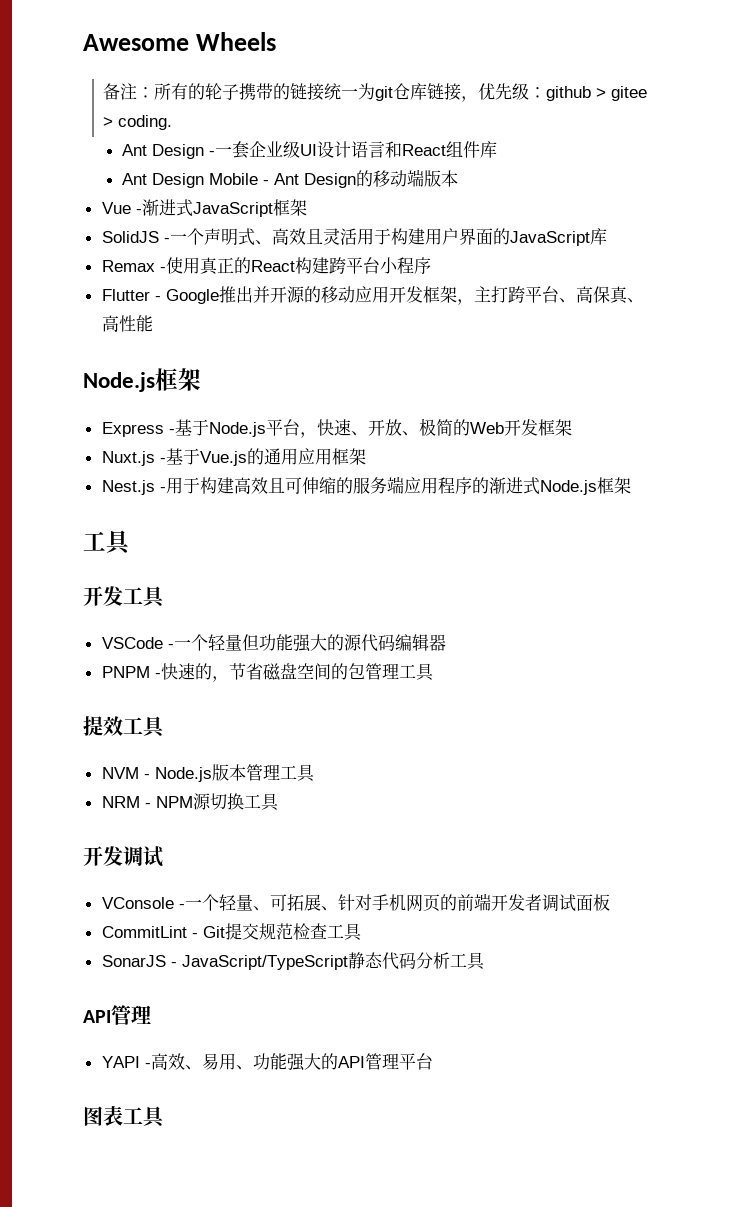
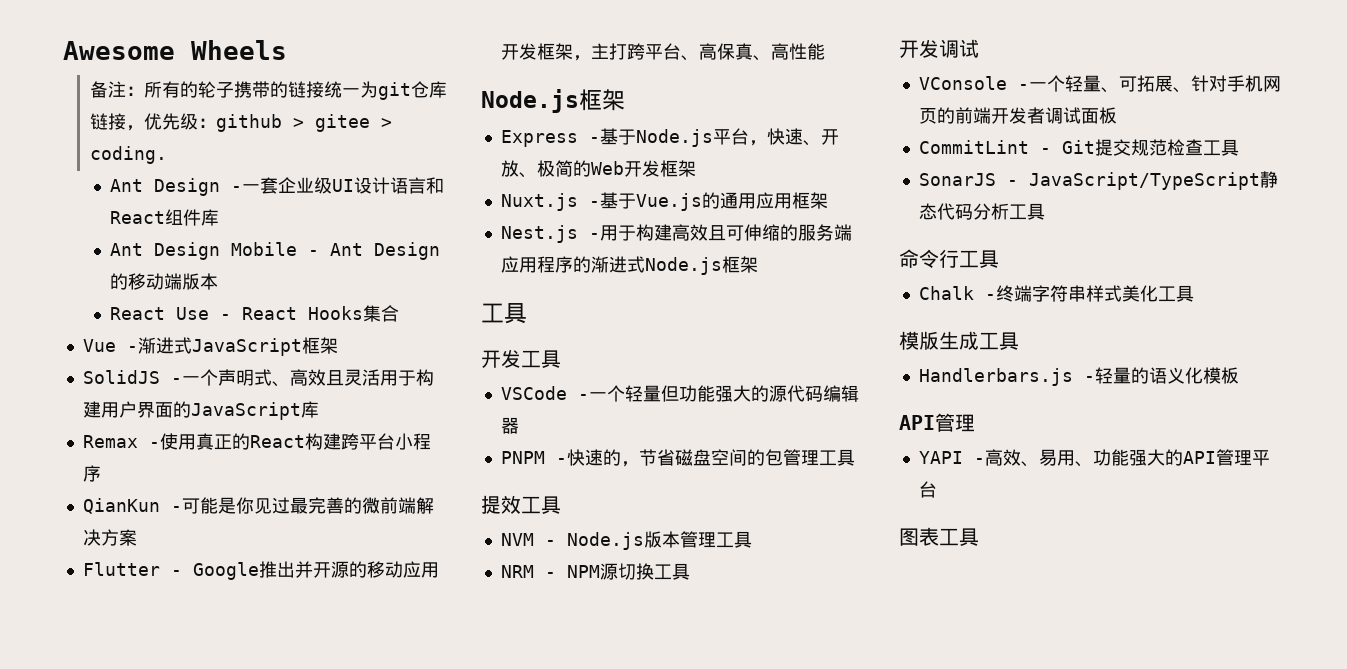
(459, 178) none -> [109,305,399,322] // React Use - React Hooks集合
(431, 265) none -> [82,497,434,514] [82,529,137,546] // QianKun -可能是你见过最完善的微前端解决方案
(485, 961) none -> [899,249,999,268] [918,285,1194,302] [899,331,1019,350] [918,367,1239,386] // 命令行工具 // Chalk -终端字符串样式美化工具 // 模版生成工具 // Handlerbars.js -轻量的语义化模板

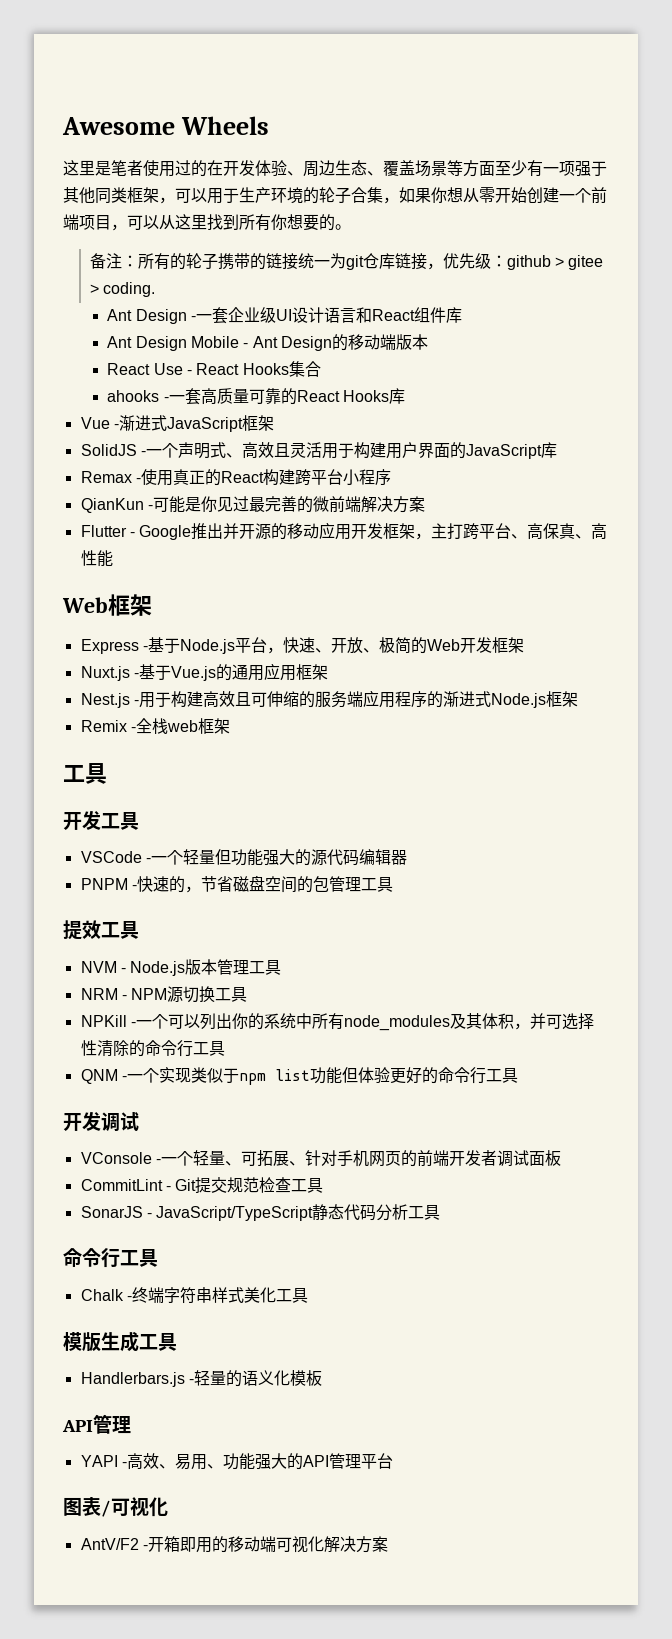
(287, 50) none -> [63,160,607,177] [63,187,607,204] [63,214,351,231] // 这里是笔者使用过的在开发体验、周边生态、覆盖场景等方面至少有一项强于其他同类框架，可以用于生产环境的轮子合集，如果你想从零开始创建一个前端项目，可以从这里找到所有你想要的。
(399, 313) none -> [107,388,405,405] // ahooks -一套高质量可靠的React Hooks库
[481,89,579,113] Node.js -> [62,597,108,613] Web
(758, 264) none -> [80,718,230,734] // Remix -全栈web框架
(690, 571) none -> [80,1013,594,1031] [80,1040,225,1057] [80,1067,518,1085] // NPKill -一个可以列出你的系统中所有node_modules及其体积，并可选择性清除的命令行工具 // QNM -一个实现类似于npm list功能但体验更好的命令行工具
[939,528,979,546] 工具 -> [101,1497,168,1517] [80,1536,388,1553] /可视化 // AntV/F2 -开箱即用的移动端可视化解决方案

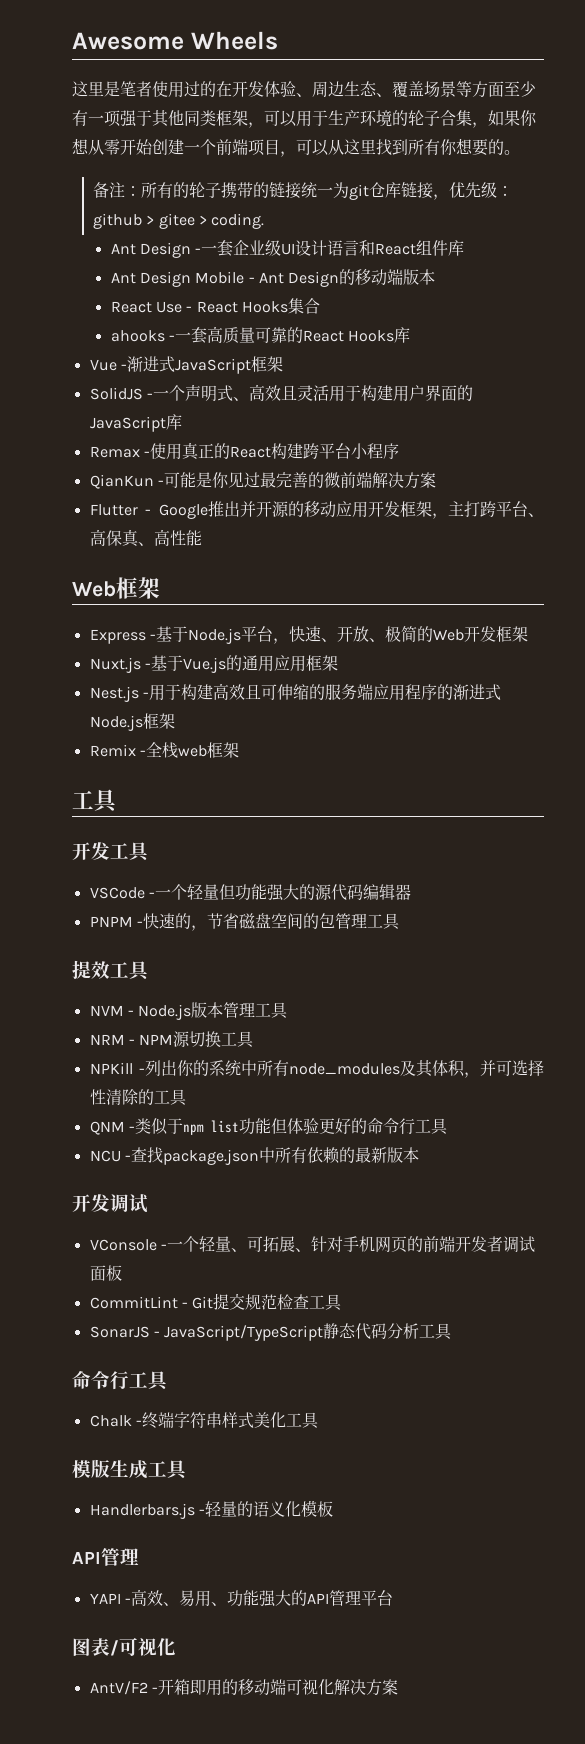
[135,1014,200,1029] 一个可以 -> (145, 1071) none
[144,1040,193,1057] 命令行 -> (154, 1097) none
[126,1067,191,1083] 一个实现 -> (135, 1129) none
(518, 1075) none -> [89,1147,419,1165] // NCU -查找package.json中所有依赖的最新版本

